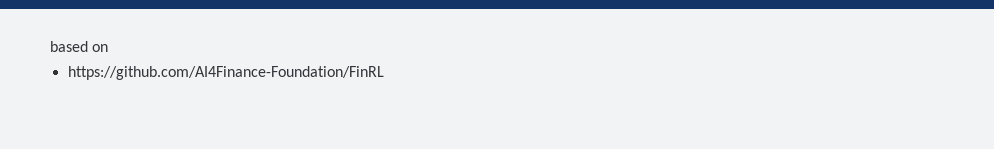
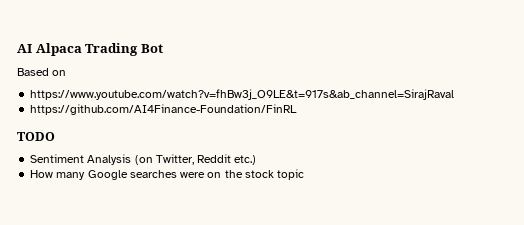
[50,41,109,52] based on -> [17,43,163,56] [17,68,67,76] [30,89,455,100] AI Alpaca Trading Bot // Based on // https://www.youtube.com/watch?v=fhBw3j_O9LE&t=917s&ab_channel=SirajRaval
(384, 73) none -> [17,132,55,141] [30,154,257,165] [30,169,305,180] // TODO // Sentiment Analysis (on Twitter, Reddit etc.) // How many Google searches were on the stock topic

